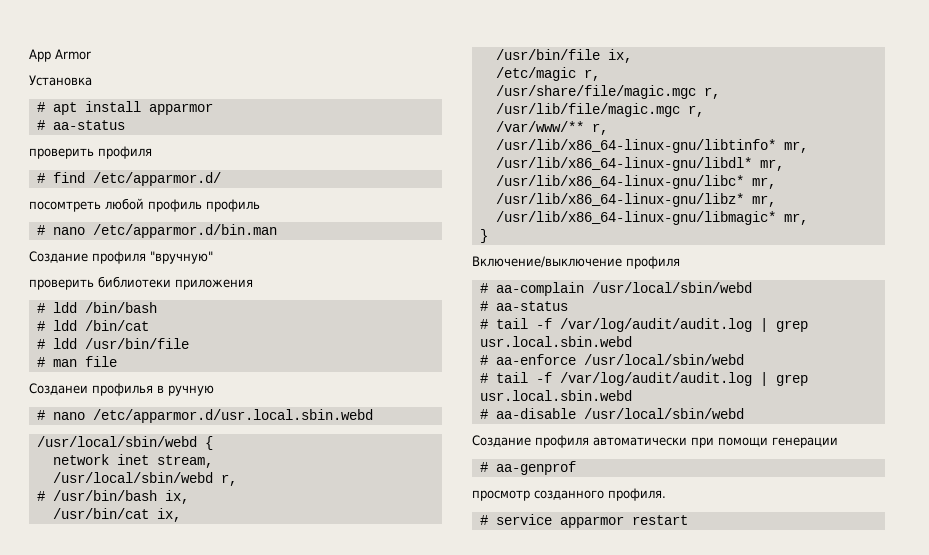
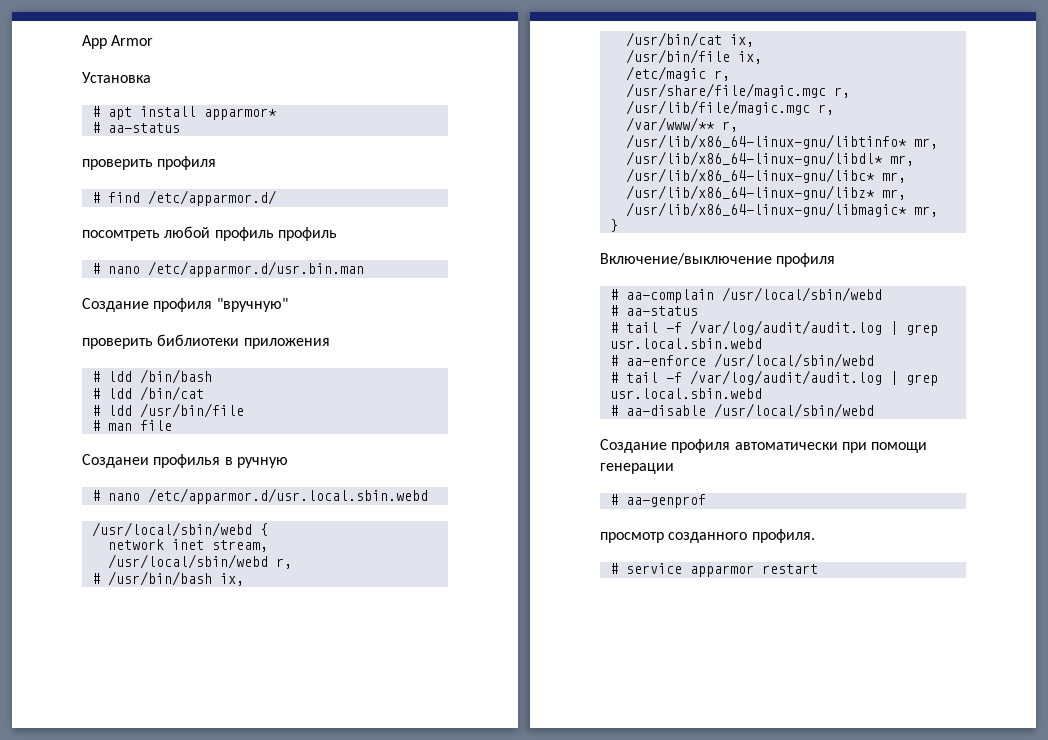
[148,103,213,115] apparmor -> [203,108,277,120] apparmor*
[92,224,277,238] /etc/apparmor.d/bin.man -> [147,261,364,277] /etc/apparmor.d/usr.bin.man

